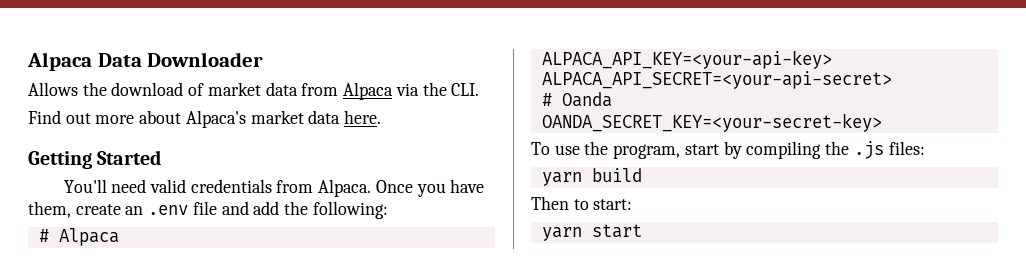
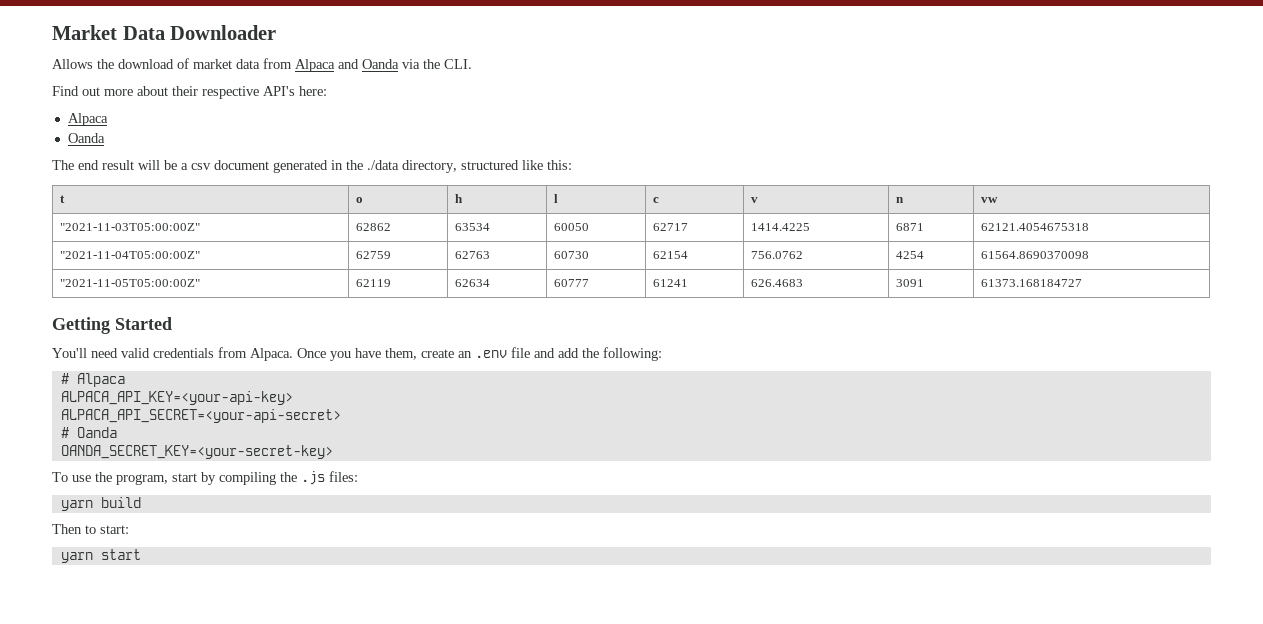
[27,52,92,71] Alpaca -> [52,25,117,40] Market
(394, 91) none -> [338,59,399,69] and Oanda
[185,110,382,128] Alpaca's market data here. -> [172,86,327,99] [67,113,108,126] [67,133,105,143] [52,160,572,173] [60,195,66,203] [356,197,364,203] [455,194,464,203] [554,194,559,203] [653,197,660,203] [751,197,759,203] [896,197,905,203] [981,197,999,203] [60,223,201,231] [356,223,392,231] [455,223,491,231] [554,223,590,231] [653,223,689,231] [751,223,811,231] [896,223,925,231] [981,223,1090,231] [60,251,201,259] [356,251,392,259] [455,251,491,259] [554,251,590,259] [653,251,689,259] [751,251,804,259] [896,251,925,259] [981,251,1090,259] [60,279,201,287] [356,279,392,287] [455,279,491,287] [554,279,590,287] [653,279,689,287] [751,279,804,287] [896,279,925,287] [981,279,1083,287] their respective API's here: // Alpaca // Oanda // The end result will be a csv document generated in the ./data directory, structured like this: // t | o | h | l | c | v | n | vw // "2021-11-03T05:00:00Z" | 62862 | 63534 | 60050 | 62717 | 1414.4225 | 6871 | 62121.4054675318 // "2021-11-04T05:00:00Z" | 62759 | 62763 | 60730 | 62154 | 756.0762 | 4254 | 61564.8690370098 // "2021-11-05T05:00:00Z" | 62119 | 62634 | 60777 | 61241 | 626.4683 | 3091 | 61373.168184727

